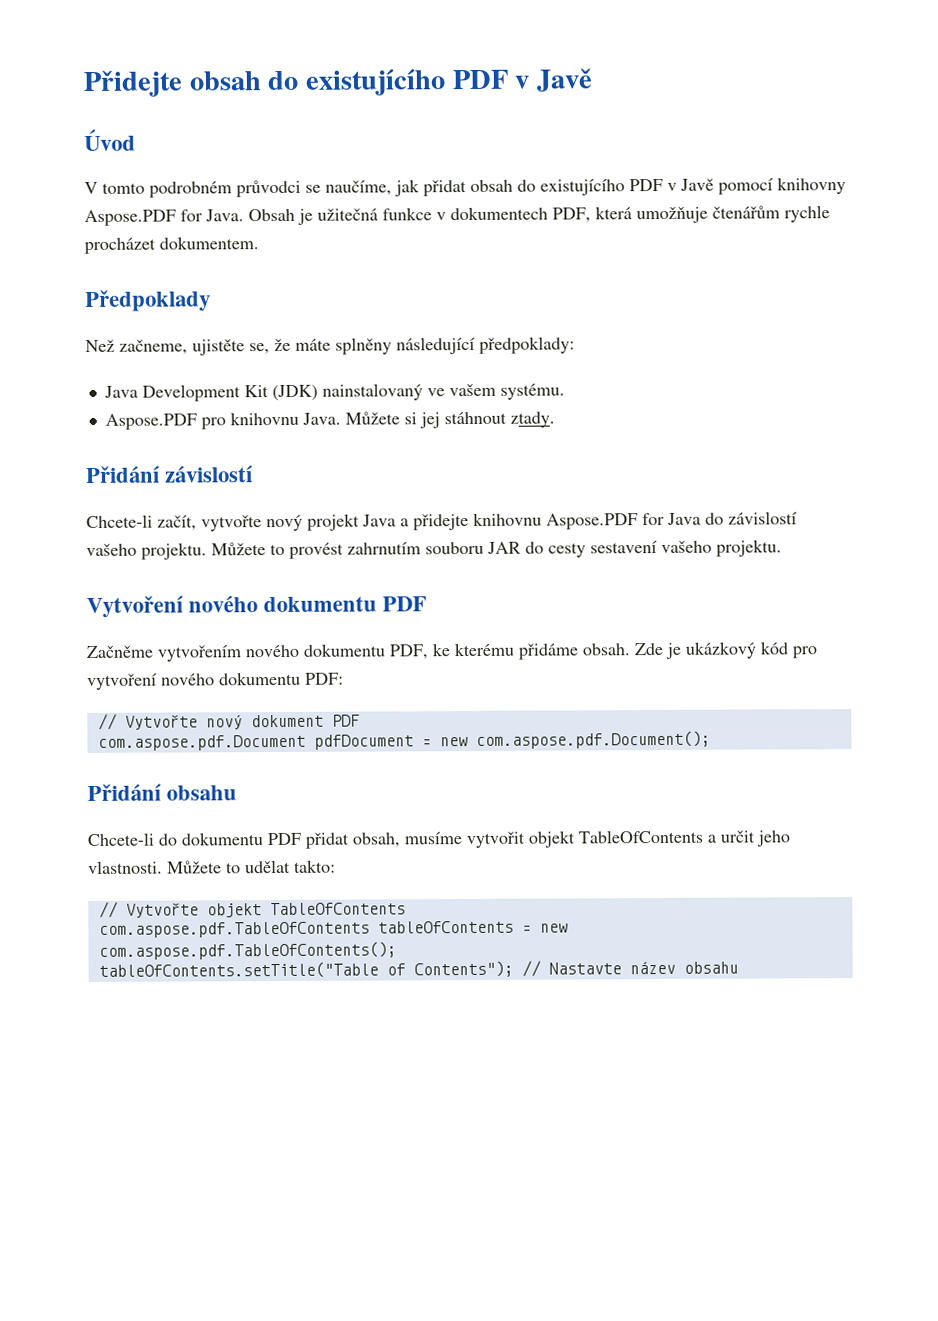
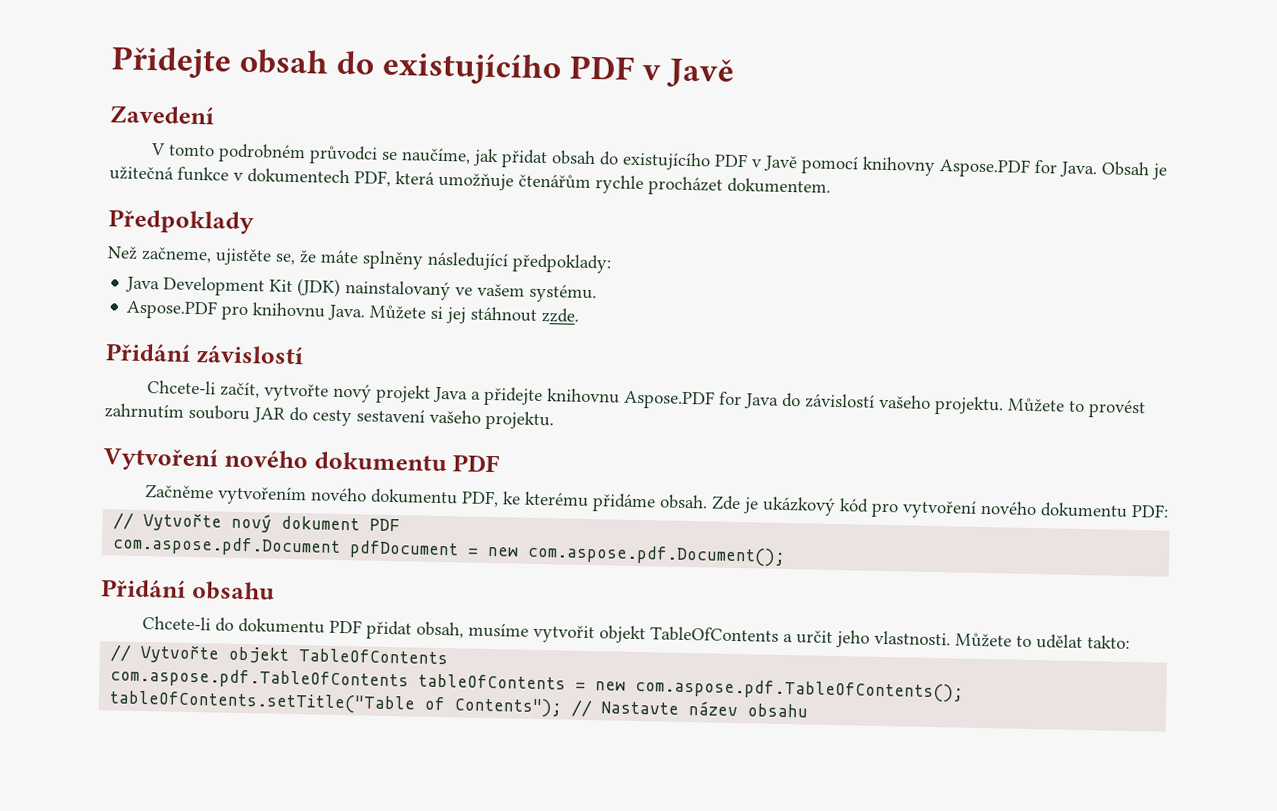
[84,128,136,152] Úvod -> [110,105,214,125] Zavedení
[509,411,555,428] ztady. -> [541,308,580,323] zzde.

